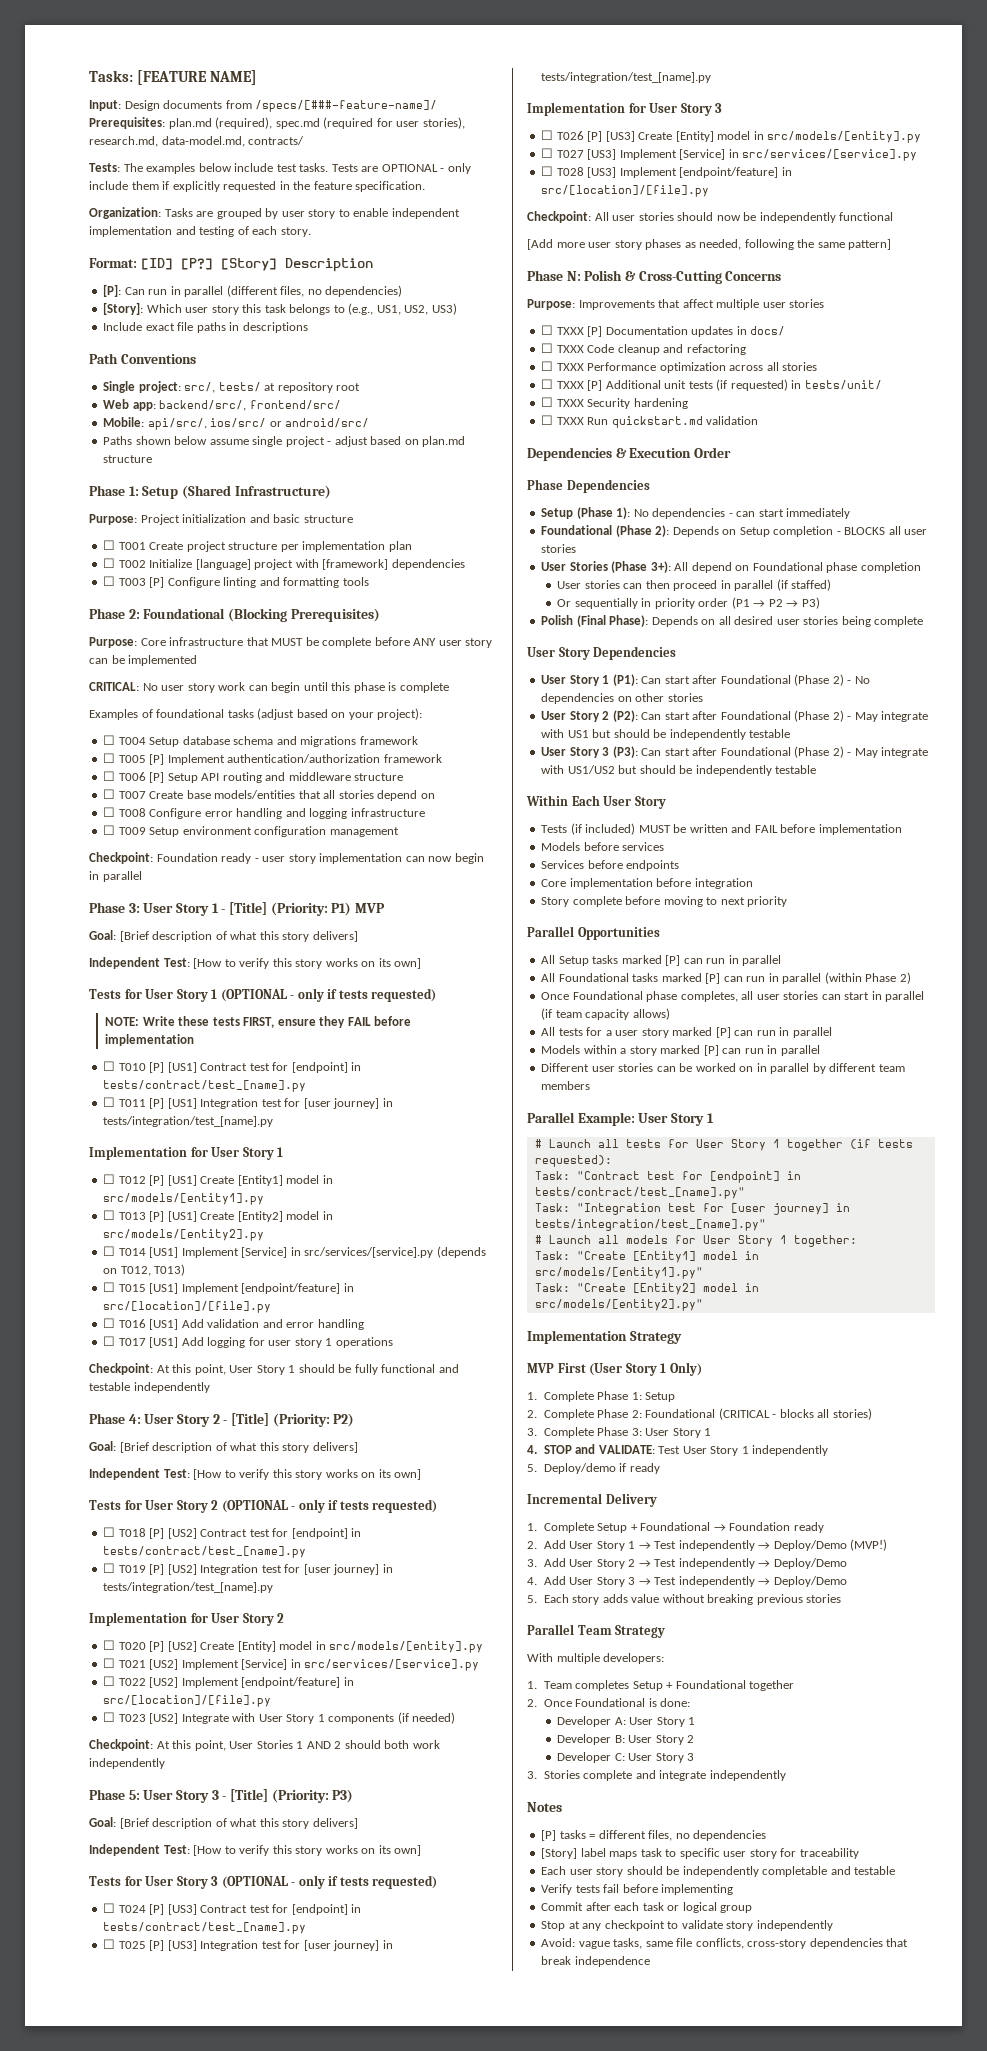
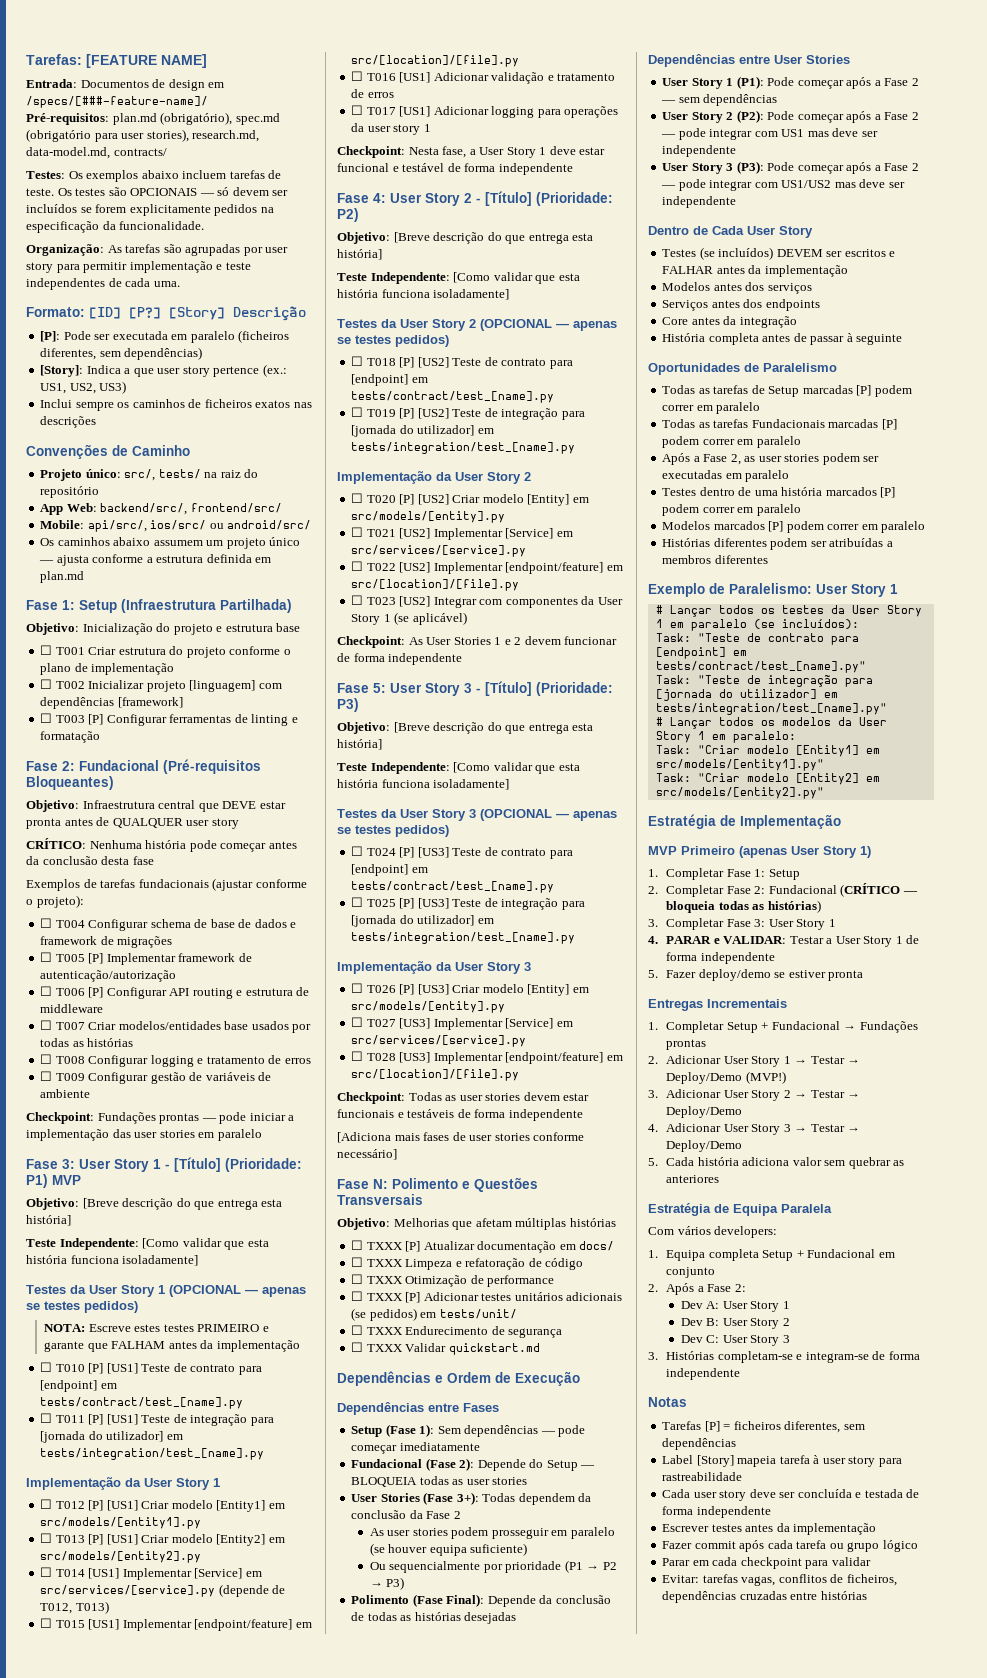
[89,70,133,82] Tasks: -> [26,54,82,65] Tarefas:
[89,100,438,112] [89,117,393,129] Input: Design documents from /specs/[###-feature-name]/ Prerequisites: plan.md (required), spec.md (required for -> [26,79,225,91] [26,96,208,108] [26,112,280,125] [26,129,118,142] Entrada: Documentos de design em /specs/[###-feature-name]/ // Pré-requisitos: plan.md (obrigatório), spec.md (obrigatório para
[89,163,471,174] [89,181,426,192] [89,207,460,219] [89,226,311,237] [89,258,137,268] Tests: The examples below include test tasks. Tests are OPTIONAL - only include them if explicitly requested in the feature specification. // Organization: Tasks are grouped by user story to enable independent implementation and testing of each story. // Format: -> [26,170,282,182] [26,187,289,196] [26,204,274,216] [26,221,205,233] [26,244,289,256] [26,261,251,273] [26,278,180,290] [26,307,85,317] Testes: Os exemplos abaixo incluem tarefas de teste. Os testes são OPCIONAIS — só devem ser incluídos se forem explicitamente pedidos na especificação da funcionalidade. // Organização: As tarefas são agrupadas por user story para permitir implementação e teste independentes de cada uma. // Formato:
[284,258,373,272] Description -> [233,306,306,321] Descrição
[124,285,403,297] [103,302,457,315] [103,322,308,333] [89,353,196,364] [103,381,361,393] [103,399,156,411] Can run in parallel (different files, no dependencies) // [Story]: Which user story this task belongs to (e.g., US1, US2, US3) // Include exact file paths in descriptions // Path Conventions // Single project: src/, tests/ at repository root // Web app: -> [63,330,290,343] [40,347,203,360] [40,364,287,377] [40,381,127,394] [40,399,312,411] [40,416,97,428] [26,444,190,459] [40,469,259,481] [40,486,100,498] [40,503,97,515] Pode ser executada em paralelo (ficheiros diferentes, sem dependências) // [Story]: Indica a que user story pertence (ex.: US1, US2, US3) // Inclui sempre os caminhos de ficheiros exatos nas descrições // Convenções de Caminho // Projeto único: src/, tests/ na raiz do repositório // App Web:
[269,421,282,427] or -> [209,523,224,529] ou
[103,436,466,447] [103,455,153,463] [89,485,331,499] [89,514,353,525] [103,540,412,552] [103,558,319,570] Paths shown below assume single project - adjust based on plan.md structure // Phase 1: Setup (Shared Infrastructure) // Purpose: Project initialization and basic structure // ☐ T001 Create project structure per implementation plan // ☐ T002 Initialize [language] project with -> [40,537,301,549] [39,554,272,566] [40,571,85,583] [26,599,292,613] [26,623,301,635] [40,645,291,658] [40,663,175,675] [40,679,282,692] [40,697,115,709] Os caminhos abaixo assumem um projeto único — ajusta conforme a estrutura definida em plan.md // Fase 1: Setup (Infraestrutura Partilhada) // Objetivo: Inicialização do projeto e estrutura base // ☐ T001 Criar estrutura do projeto conforme o plano de implementação // ☐ T002 Inicializar projeto [linguagem] com dependências
[391,559,465,570] dependencies -> (183, 702) none
[167,577,369,588] [89,608,380,622] [89,637,493,648] [89,655,198,666] [89,682,449,693] [89,708,423,720] [103,735,418,747] Configure linting and formatting tools // Phase 2: Foundational (Blocking Prerequisites) // Purpose: Core infrastructure that MUST be complete before ANY user story can be implemented // CRITICAL: No user story work can begin until this phase is complete // Examples of foundational tasks (adjust based on your project): // ☐ T004 Setup database schema and migrations framework -> [106,714,298,726] [40,731,101,743] [26,759,261,774] [26,776,114,790] [26,800,286,812] [26,817,239,829] [26,838,297,852] [26,856,154,865] [26,878,307,891] [26,895,84,908] [40,918,297,931] [40,936,173,948] Configurar ferramentas de linting e formatação // Fase 2: Fundacional (Pré-requisitos Bloqueantes) // Objetivo: Infraestrutura central que DEVE estar pronta antes de QUALQUER user story // CRÍTICO: Nenhuma história pode começar antes da conclusão desta fase // Exemplos de tarefas fundacionais (ajustar conforme o projeto): // ☐ T004 Configurar schema de base de dados e framework de migrações
[167,754,442,765] Implement authentication/authorization framework -> [106,953,252,965] [40,970,177,982] Implementar framework de autenticação/autorização
[167,773,198,783] Setup -> [106,987,167,999] Configurar
[265,772,286,781] and -> [236,987,310,996] e estrutura de
[354,773,404,781] structure -> (104, 1008) none
[149,790,435,801] [103,807,425,819] [103,825,399,837] [89,852,484,864] [89,871,142,882] [89,902,125,913] Create base models/entities that all stories depend on // ☐ T008 Configure error handling and logging infrastructure // ☐ T009 Setup environment configuration management // Checkpoint: Foundation ready - user story implementation can now begin in parallel // Phase -> [88,1021,312,1033] [40,1038,134,1047] [40,1054,311,1067] [40,1071,272,1084] [40,1089,91,1098] [26,1112,295,1124] [26,1129,262,1141] [26,1159,58,1169] Criar modelos/entidades base usados por todas as histórias // ☐ T008 Configurar logging e tratamento de erros // ☐ T009 Configurar gestão de variáveis de ambiente // Checkpoint: Fundações prontas — pode iniciar a implementação das user stories em paralelo // Fase
[228,902,328,916] [Title] (Priority: -> [174,1157,302,1172] [Título] (Prioridade:
[89,930,358,942] [89,957,422,969] [89,988,437,1002] [105,1016,412,1028] [105,1034,195,1046] [103,1061,362,1073] Goal: [Brief description of what this story delivers] // Independent Test: [How to verify this story works on its own] // Tests for User Story 1 (OPTIONAL - only if tests requested) // NOTE: Write these tests FIRST, ensure they FAIL before implementation // ☐ T010 [P] [US1] Contract test for [endpoint] in -> [26,1198,283,1210] [26,1215,71,1226] [26,1238,269,1250] [26,1255,199,1266] [26,1285,306,1297] [26,1301,138,1313] [44,1324,269,1332] [44,1340,300,1352] [40,1362,262,1375] [40,1380,117,1392] Objetivo: [Breve descrição do que entrega esta história] // Teste Independente: [Como validar que esta história funciona isoladamente] // Testes da User Story 1 (OPCIONAL — apenas se testes pedidos) // NOTA: Escreve estes testes PRIMEIRO e garante que FALHAM antes da implementação // ☐ T010 [P] [US1] Teste de contrato para [endpoint] em
[200,1098,393,1109] [103,1116,274,1127] [89,1146,208,1160] Integration test for [user journey] in tests/integration/test_[name].py // Implementation for -> [141,1414,274,1426] [40,1431,183,1443] [40,1448,265,1460] [26,1477,141,1490] Teste de integração para [jornada do utilizador] em tests/integration/test_[name].py // Implementação da
[200,1175,333,1186] Create [Entity1] model in -> [141,1500,285,1512] Criar modelo [Entity1] em
[200,1211,333,1222] Create [Entity2] model in -> [141,1534,285,1546] Criar modelo [Entity2] em
[181,1246,486,1258] [103,1268,118,1274] Implement [Service] in src/services/[service].py (depends on -> [122,1568,262,1580] [40,1584,286,1597] Implementar [Service] em src/services/[service].py (depende de
[181,1283,354,1294] Implement [endpoint/feature] in -> [122,1619,312,1631] Implementar [endpoint/feature] em
[181,1319,364,1330] [103,1336,265,1348] Add validation and error handling // ☐ T017 [US1] Add logging for -> [433,72,616,84] [351,89,394,98] [351,105,619,118] [351,123,365,132] Adicionar validação e tratamento de erros // ☐ T017 [US1] Adicionar logging para operações da
[335,1337,393,1348] [89,1363,459,1375] [89,1382,210,1393] [89,1413,125,1424] operations // Checkpoint: At this point, User Story 1 should be fully functional and testable independently // Phase -> [337,146,606,158] [337,163,573,175] [337,193,369,203] // Checkpoint: Nesta fase, a User Story 1 deve estar funcional e testável de forma independente // Fase
[230,1413,330,1427] [Title] (Priority: -> [485,191,613,206] [Título] (Prioridade:
[89,1441,358,1453] [89,1468,422,1480] [89,1499,438,1513] [103,1527,362,1539] Goal: [Brief description of what this story delivers] // Independent Test: [How to verify this story works on its own] // Tests for User Story 2 (OPTIONAL - only if tests requested) // ☐ T018 [P] [US2] Contract test for [endpoint] in -> [337,232,594,244] [337,249,382,260] [337,272,580,284] [337,289,510,300] [337,319,617,331] [337,335,449,347] [351,356,573,369] [351,374,428,386] Objetivo: [Breve descrição do que entrega esta história] // Teste Independente: [Como validar que esta história funciona isoladamente] // Testes da User Story 2 (OPCIONAL — apenas se testes pedidos) // ☐ T018 [P] [US2] Teste de contrato para [endpoint] em
[200,1564,393,1575] [103,1582,274,1593] [89,1612,208,1626] Integration test for [user journey] in tests/integration/test_[name].py // Implementation for -> [452,408,585,420] [351,425,494,437] [351,442,576,454] [337,471,452,484] Teste de integração para [jornada do utilizador] em tests/integration/test_[name].py // Implementação da
[200,1641,326,1652] Create [Entity] model in -> [452,494,589,506] Criar modelo [Entity] em
[181,1659,301,1670] Implement [Service] in -> [433,528,573,540] Implementar [Service] em
[181,1677,354,1688] Implement [endpoint/feature] in -> [433,562,623,574] Implementar [endpoint/feature] em
[181,1712,456,1724] [89,1739,440,1751] [89,1758,165,1769] [89,1789,125,1800] Integrate with User Story 1 components (if needed) // Checkpoint: At this point, User Stories 1 AND 2 should both work independently // Phase -> [433,596,623,608] [351,612,467,625] [337,636,618,648] [337,653,463,665] [337,683,369,693] Integrar com componentes da User Story 1 (se aplicável) // Checkpoint: As User Stories 1 e 2 devem funcionar de forma independente // Fase
[229,1789,354,1803] [89,1817,358,1829] [89,1844,422,1856] [89,1875,438,1889] [103,1903,362,1915] [Title] (Priority: P3) // Goal: [Brief description of what this story delivers] // Independent Test: [How to verify this story works on its own] // Tests for User Story 3 (OPTIONAL - only if tests requested) // ☐ T024 [P] [US3] Contract test for [endpoint] in -> [485,681,613,696] [337,698,359,712] [337,722,594,734] [337,739,382,750] [337,762,580,774] [337,779,510,790] [337,809,617,821] [337,825,449,837] [351,846,573,859] [351,864,428,876] [Título] (Prioridade: P3) // Objetivo: [Breve descrição do que entrega esta história] // Teste Independente: [Como validar que esta história funciona isoladamente] // Testes da User Story 3 (OPCIONAL — apenas se testes pedidos) // ☐ T024 [P] [US3] Teste de contrato para [endpoint] em
[200,1940,393,1951] [541,72,712,83] [527,102,646,116] Integration test for [user journey] in tests/integration/test_[name].py // Implementation for -> [452,898,585,910] [351,915,494,927] [351,932,576,944] [337,961,452,974] Teste de integração para [jornada do utilizador] em tests/integration/test_[name].py // Implementação da
[638,131,764,142] Create [Entity] model in -> [452,984,589,996] Criar modelo [Entity] em
[619,149,739,160] Implement [Service] in -> [433,1018,573,1030] Implementar [Service] em
[619,167,792,178] Implement [endpoint/feature] in -> [433,1052,623,1064] Implementar [endpoint/feature] em
[594,212,894,223] [527,239,892,250] [527,270,782,284] [527,299,825,310] [541,325,747,337] All user stories should now be independently functional // [Add more user story phases as needed, following the same pattern] // Phase N: Polish & Cross-Cutting Concerns // Purpose: Improvements that affect multiple user stories // ☐ TXXX [P] Documentation updates in -> [408,1092,590,1101] [337,1109,583,1121] [337,1132,585,1143] [337,1149,397,1160] [337,1177,538,1192] [337,1194,423,1205] [337,1218,616,1230] [351,1240,576,1253] Todas as user stories devem estar funcionais e testáveis de forma independente // [Adiciona mais fases de user stories conforme necessário] // Fase N: Polimento e Questões Transversais // Objetivo: Melhorias que afetam múltiplas histórias // ☐ TXXX [P] Atualizar documentação em
[587,344,746,355] [541,361,818,373] [541,379,802,391] Code cleanup and refactoring // ☐ TXXX Performance optimization across all stories // ☐ TXXX [P] Additional unit tests (if requested) in -> [405,1258,584,1270] [351,1274,555,1287] [351,1291,623,1303] [351,1308,437,1321] Limpeza e refatoração de código // ☐ TXXX Otimização de performance // ☐ TXXX [P] Adicionar testes unitários adicionais (se pedidos) em
[587,398,688,409] [541,415,609,425] Security hardening // ☐ TXXX Run -> [405,1326,563,1338] [351,1342,447,1352] Endurecimento de segurança // ☐ TXXX Validar
[706,416,759,425] [527,447,731,461] [527,479,650,493] [541,507,851,519] [541,525,928,537] [541,544,577,553] [541,561,921,573] [557,579,832,591] [557,598,729,609] validation // Dependencies & Execution Order // Phase Dependencies // Setup (Phase 1): No dependencies - can start immediately // Foundational (Phase 2): Depends on Setup completion - BLOCKS all user stories // User Stories (Phase 3+): All depend on Foundational phase completion // User stories can then proceed in parallel (if staffed) // Or sequentially in priority order -> [337,1371,580,1386] [337,1402,499,1415] [351,1424,586,1437] [351,1442,480,1454] [351,1458,596,1471] [351,1476,528,1487] [351,1492,592,1505] [351,1510,461,1519] [369,1527,615,1539] [369,1543,528,1556] [369,1561,562,1573] // Dependências e Ordem de Execução // Dependências entre Fases // Setup (Fase 1): Sem dependências — pode começar imediatamente // Fundacional (Fase 2): Depende do Setup — BLOQUEIA todas as user stories // User Stories (Fase 3+): Todas dependem da conclusão da Fase 2 // As user stories podem prosseguir em paralelo (se houver equipa suficiente) // Ou sequencialmente por prioridade
[541,615,924,627] [527,646,677,660] [541,674,870,686] [541,693,703,704] [541,710,929,722] [541,729,791,740] [541,746,929,758] [541,765,817,776] [526,795,666,809] [541,823,902,835] [541,842,665,851] [541,860,680,871] [541,878,753,889] [541,896,788,907] [527,926,660,940] [541,955,782,966] [541,972,911,984] [541,991,925,1002] [541,1008,670,1020] [541,1027,832,1038] [541,1045,820,1056] [541,1063,905,1074] [541,1081,591,1090] [527,1112,714,1126] [534,1139,913,1151] [534,1155,612,1167] [534,1171,801,1183] [534,1187,745,1199] [534,1203,850,1215] [534,1219,766,1231] [534,1235,857,1247] [534,1251,759,1263] [534,1267,703,1279] [534,1283,759,1295] [534,1299,703,1311] [527,1330,682,1344] [527,1362,702,1376] [527,1391,629,1402] Polish (Final Phase): Depends on all desired user stories being complete // User Story Dependencies // User Story 1 (P1): Can start after Foundational (Phase 2) - No dependencies on other stories // User Story 2 (P2): Can start after Foundational (Phase 2) - May integrate with US1 but should be independently testable // User Story 3 (P3): Can start after Foundational (Phase 2) - May integrate with US1/US2 but should be independently testable // Within Each User Story // Tests (if included) MUST be written and FAIL before implementation // Models before services // Services before endpoints // Core implementation before integration // Story complete before moving to next priority // Parallel Opportunities // All Setup tasks marked [P] can run in parallel // All Foundational tasks marked [P] can run in parallel (within Phase 2) // Once Foundational phase completes, all user stories can start in parallel (if team capacity allows) // All tests for a user story marked [P] can run in parallel // Models within a story marked [P] can run in parallel // Different user stories can be worked on in parallel by different team members // Parallel Example: User Story 1 // # Launch all tests for User Story 1 together (if tests requested): // Task: "Contract test for [endpoint] in tests/contract/test_[name].py" // Task: "Integration test for [user journey] in tests/integration/test_[name].py" // # Launch all models for User Story 1 together: // Task: "Create [Entity1] model in src/models/[entity1].py" // Task: "Create [Entity2] model in src/models/[entity2].py" // Implementation Strategy // MVP First (User Story 1 Only) // 1. Complete Phase -> [351,1594,611,1607] [351,1612,517,1624] [648,54,850,67] [662,76,919,89] [661,94,778,106] [662,110,919,123] [661,128,878,140] [662,145,737,157] [662,161,919,174] [661,179,905,191] [662,196,737,208] [648,226,813,238] [662,247,896,260] [662,265,848,277] [662,282,812,294] [662,299,820,311] [662,316,797,328] [662,333,903,345] [648,363,837,375] [662,385,912,397] [662,402,761,414] [662,419,897,430] [662,436,801,448] [662,453,880,465] [662,470,790,482] [662,487,896,498] [662,504,801,516] [662,521,926,533] [662,538,893,550] [662,555,768,564] [648,583,898,597] [655,605,922,617] [655,619,859,631] [655,633,859,645] [655,647,747,659] [655,661,866,673] [655,675,873,687] [655,689,838,701] [655,703,887,715] [655,717,887,729] [655,731,796,743] [655,745,880,757] [655,759,824,771] [655,773,880,785] [655,787,824,799] [648,814,841,829] [648,846,871,858] [648,868,751,880] Polimento (Fase Final): Depende da conclusão de todas as histórias desejadas // Dependências entre User Stories // User Story 1 (P1): Pode começar após a Fase 2 — sem dependências // User Story 2 (P2): Pode começar após a Fase 2 — pode integrar com US1 mas deve ser independente // User Story 3 (P3): Pode começar após a Fase 2 — pode integrar com US1/US2 mas deve ser independente // Dentro de Cada User Story // Testes (se incluídos) DEVEM ser escritos e FALHAR antes da implementação // Modelos antes dos serviços // Serviços antes dos endpoints // Core antes da integração // História completa antes de passar à seguinte // Oportunidades de Paralelismo // Todas as tarefas de Setup marcadas [P] podem correr em paralelo // Todas as tarefas Fundacionais marcadas [P] podem correr em paralelo // Após a Fase 2, as user stories podem ser executadas em paralelo // Testes dentro de uma história marcados [P] podem correr em paralelo // Modelos marcados [P] podem correr em paralelo // Histórias diferentes podem ser atribuídas a membros diferentes // Exemplo de Paralelismo: User Story 1 // # Lançar todos os testes da User Story 1 em paralelo (se incluídos): // Task: "Teste de contrato para [endpoint] em tests/contract/test_[name].py" // Task: "Teste de integração para [jornada do utilizador] em tests/integration/test_[name].py" // # Lançar todos os modelos da User Story 1 em paralelo: // Task: "Criar modelo [Entity1] em src/models/[entity1].py" // Task: "Criar modelo [Entity2] em src/models/[entity2].py" // Estratégia de Implementação // MVP Primeiro (apenas User Story 1) // 1. Completar Fase
[543,1408,872,1420] [527,1427,629,1438] Complete Phase 2: Foundational (CRITICAL - blocks all stories) // 3. Complete Phase -> [666,883,918,897] [666,900,821,913] [648,918,751,930] Completar Fase 2: Fundacional (CRÍTICO — bloqueia todas as histórias) // 3. Completar Fase
[543,1444,829,1456] [527,1463,660,1474] [527,1493,657,1507] [527,1522,824,1533] [527,1540,566,1549] STOP and VALIDATE: Test User Story 1 independently // 5. Deploy/demo if ready // Incremental Delivery // 1. Complete Setup + Foundational → Foundation ready // 2. Add -> [666,935,920,947] [666,952,775,964] [648,969,864,981] [648,999,787,1011] [648,1021,918,1033] [666,1039,707,1050] [648,1055,722,1064] PARAR e VALIDAR: Testar a User Story 1 de forma independente // 5. Fazer deploy/demo se estiver pronta // Entregas Incrementais // 1. Completar Setup + Fundacional → Fundações prontas // 2. Adicionar
[654,1540,755,1551] Test independently -> [810,1056,845,1064] Testar
[543,1558,566,1567] Add -> [666,1089,722,1098] Adicionar
[654,1558,755,1569] Test independently -> [810,1090,845,1098] Testar
[543,1576,566,1585] Add -> [666,1123,722,1132] Adicionar
[654,1576,755,1587] Test independently -> [810,1124,845,1132] Testar
[543,1594,842,1605] [527,1624,666,1638] [527,1653,665,1664] [527,1680,795,1691] [527,1698,691,1707] [557,1716,612,1727] Each story adds value without breaking previous stories // Parallel Team Strategy // With multiple developers: // 1. Team completes Setup + Foundational together // 2. Once Foundational is done: // Developer -> [666,1157,905,1169] [666,1175,720,1183] [648,1203,832,1216] [648,1226,778,1238] [648,1249,895,1261] [666,1267,716,1278] [648,1283,746,1295] [680,1301,703,1309] Cada história adiciona valor sem quebrar as anteriores // Estratégia de Equipa Paralela // Com vários developers: // 1. Equipa completa Setup + Fundacional em conjunto // 2. Após a Fase 2: // Dev
[557,1734,612,1745] Developer -> [680,1318,703,1326] Dev
[557,1752,612,1763] Developer -> [680,1335,703,1343] Dev
[543,1770,786,1781] [527,1802,562,1812] [541,1830,767,1841] [541,1848,859,1859] [541,1866,896,1877] [541,1884,734,1895] [541,1902,753,1913] [541,1920,833,1931] [541,1938,909,1949] [541,1956,650,1967] Stories complete and integrate independently // Notes // [P] tasks = different files, no dependencies // [Story] label maps task to specific user story for traceability // Each user story should be independently completable and testable // Verify tests fail before implementing // Commit after each task or logical group // Stop at any checkpoint to validate story independently // Avoid: vague tasks, same file conflicts, cross-story dependencies that break independence -> [666,1351,920,1363] [666,1368,741,1380] [648,1397,687,1407] [662,1421,865,1433] [662,1438,737,1450] [662,1455,902,1467] [662,1472,743,1481] [662,1489,920,1501] [662,1506,771,1518] [662,1523,877,1535] [662,1540,918,1552] [662,1557,871,1569] [662,1574,897,1586] [662,1591,867,1603] Histórias completam-se e integram-se de forma independente // Notas // Tarefas [P] = ficheiros diferentes, sem dependências // Label [Story] mapeia tarefa à user story para rastreabilidade // Cada user story deve ser concluída e testada de forma independente // Escrever testes antes da implementação // Fazer commit após cada tarefa ou grupo lógico // Parar em cada checkpoint para validar // Evitar: tarefas vagas, conflitos de ficheiros, dependências cruzadas entre histórias

